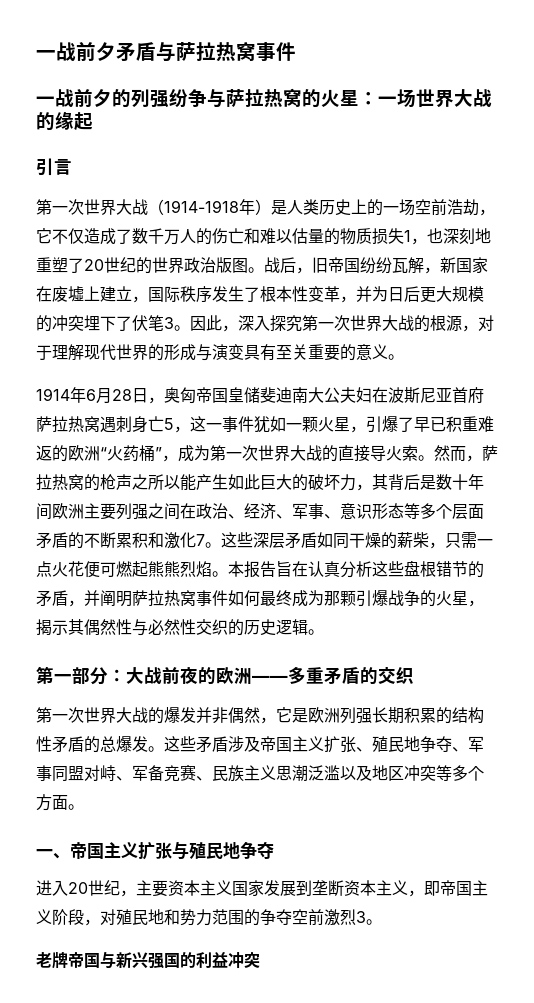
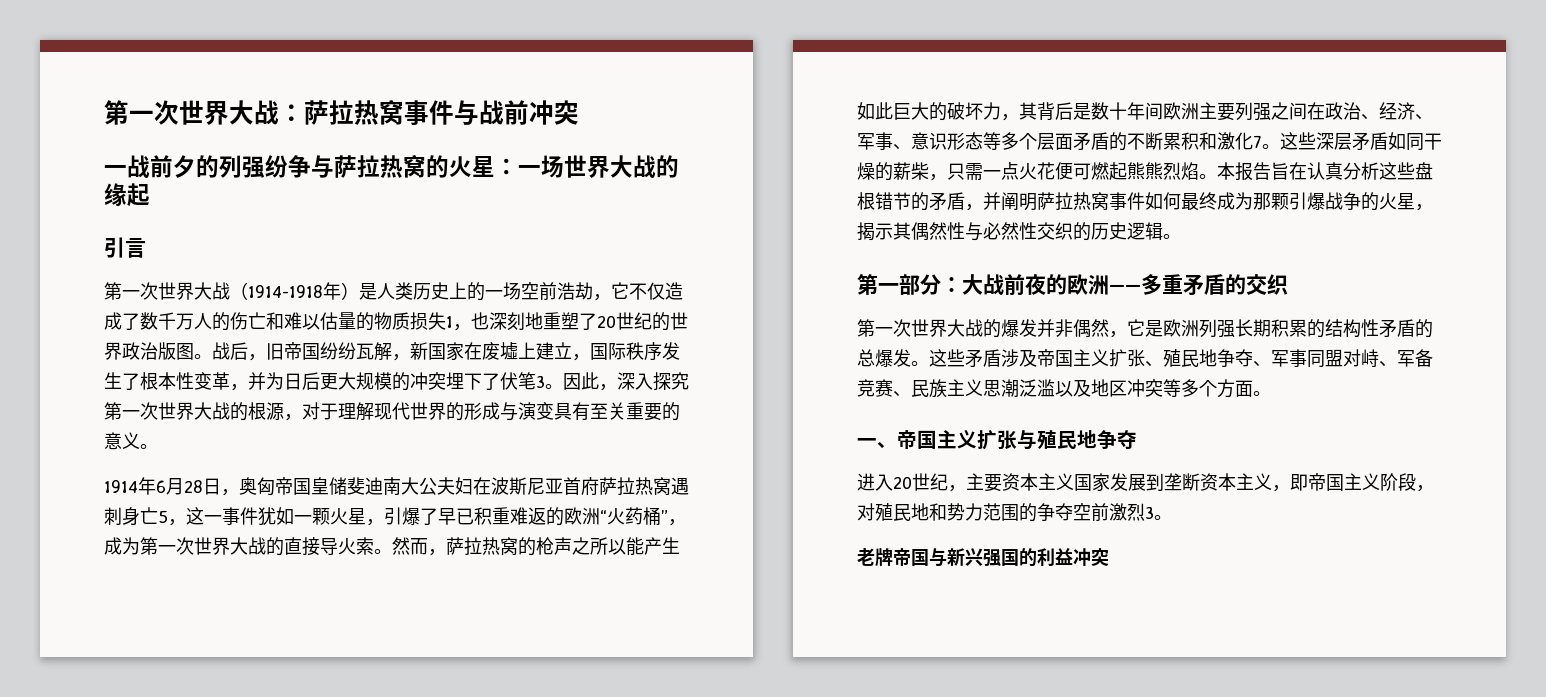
[36,41,296,62] 一战前夕矛盾与萨拉热窝事件 -> [104,99,579,125] 第一次世界大战：萨拉热窝事件与战前冲突

